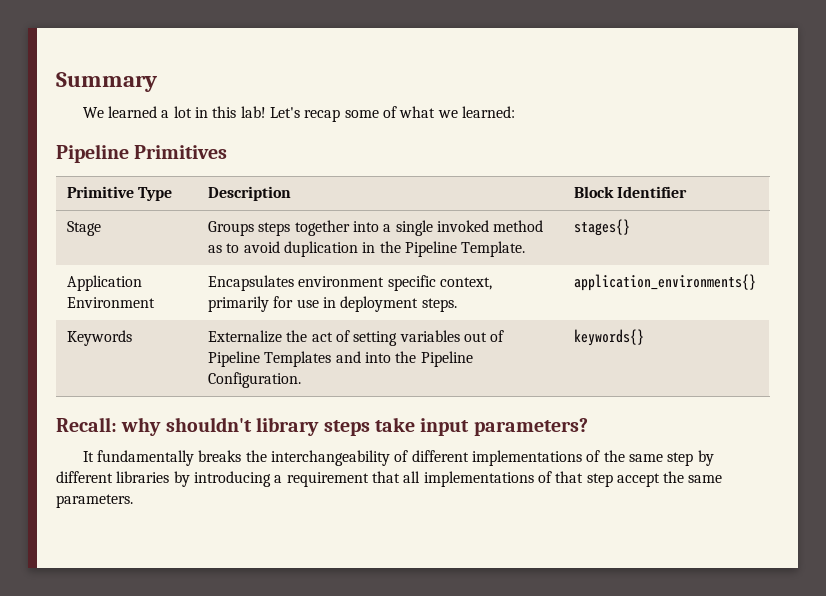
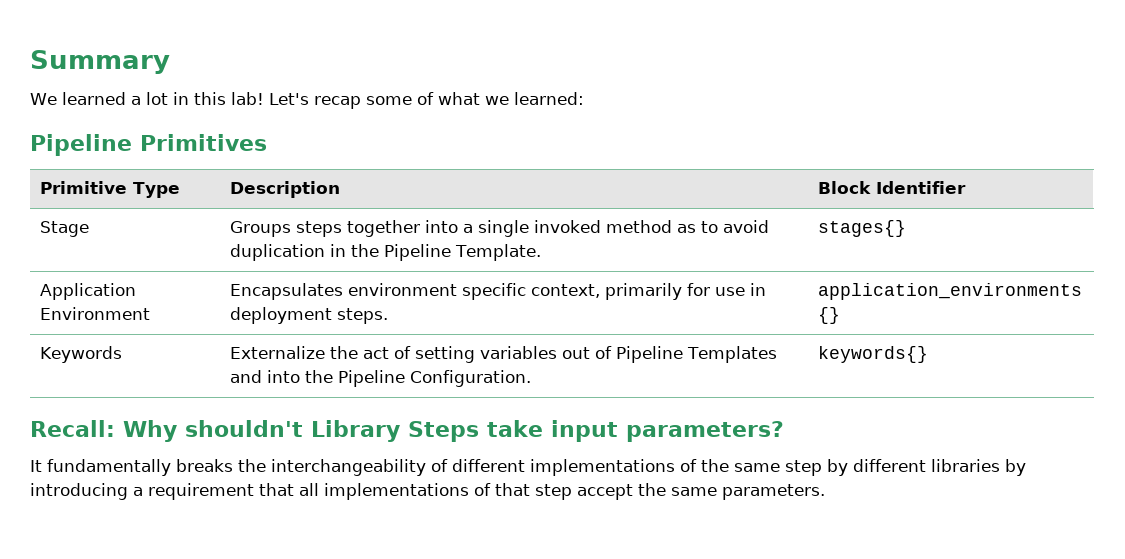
[121,417,370,436] why shouldn't library steps -> [123,420,479,442] Why shouldn't Library Steps

